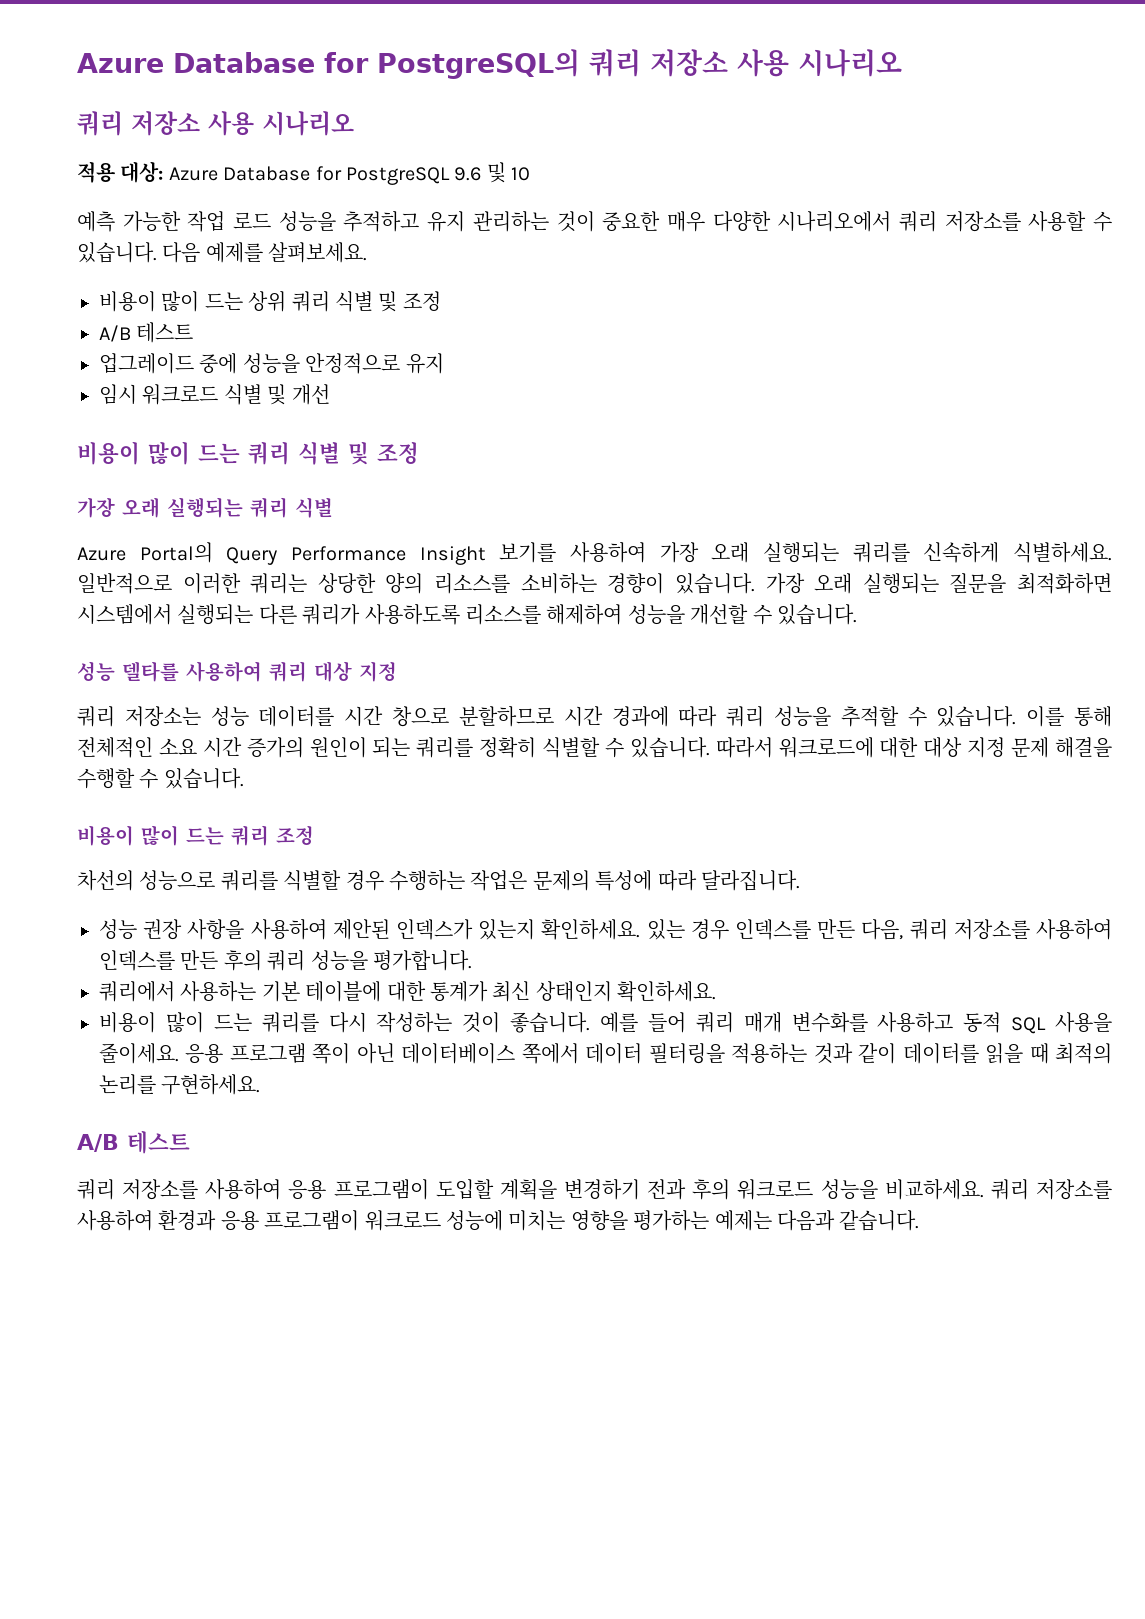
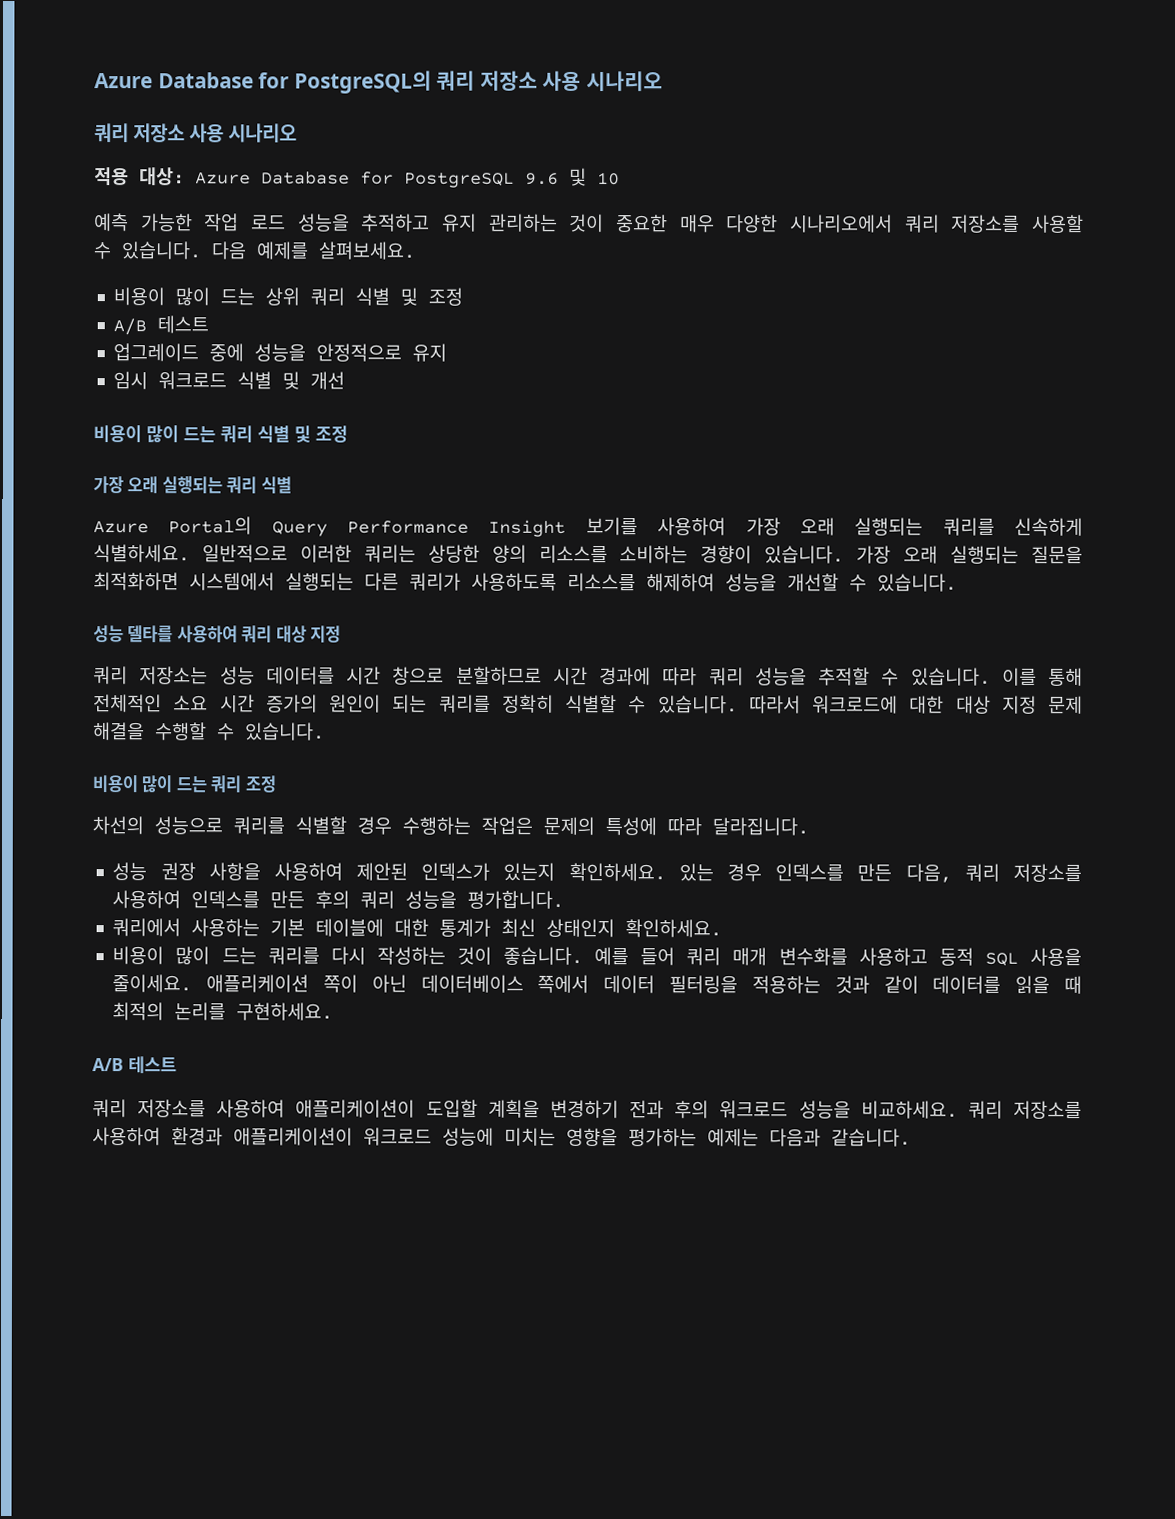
[185,1043,306,1064] 응용 프로그램 -> [206,974,310,993] 애플리케이션
[288,1179,429,1200] 응용 프로그램이 -> [295,1099,416,1118] 애플리케이션이
[220,1210,360,1231] 응용 프로그램이 -> [233,1127,353,1146] 애플리케이션이

